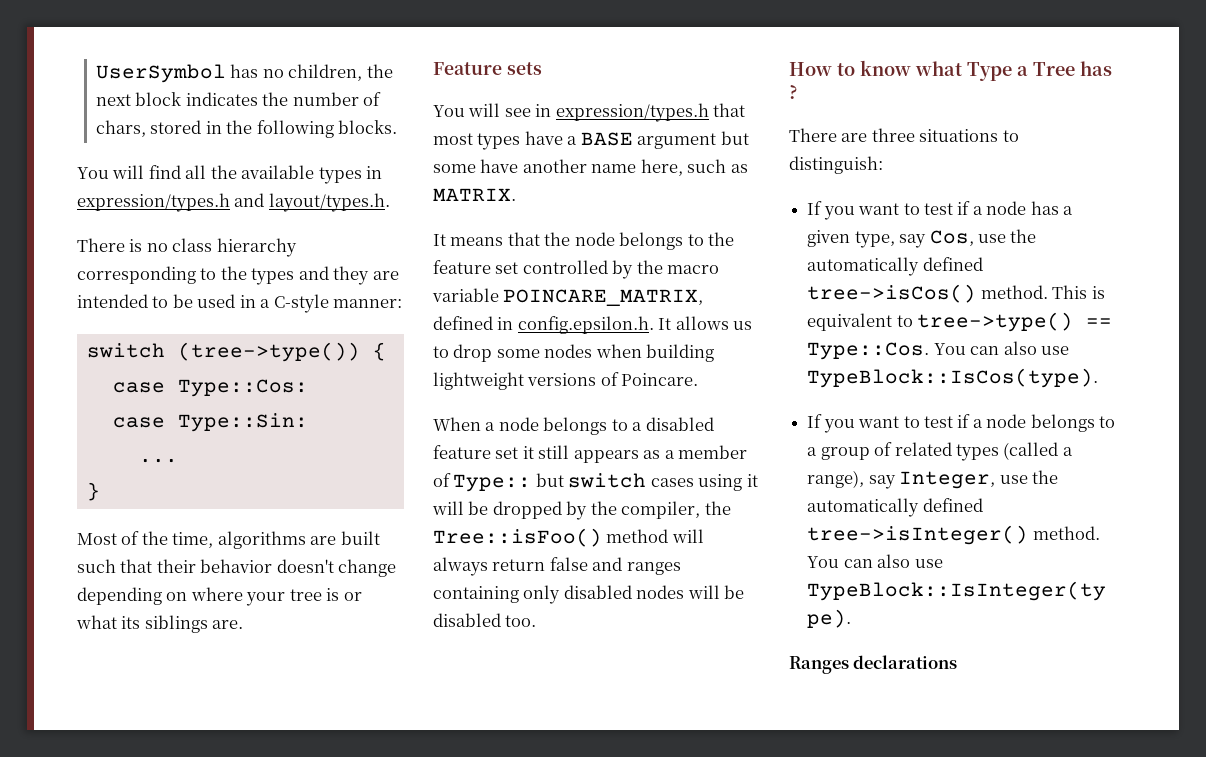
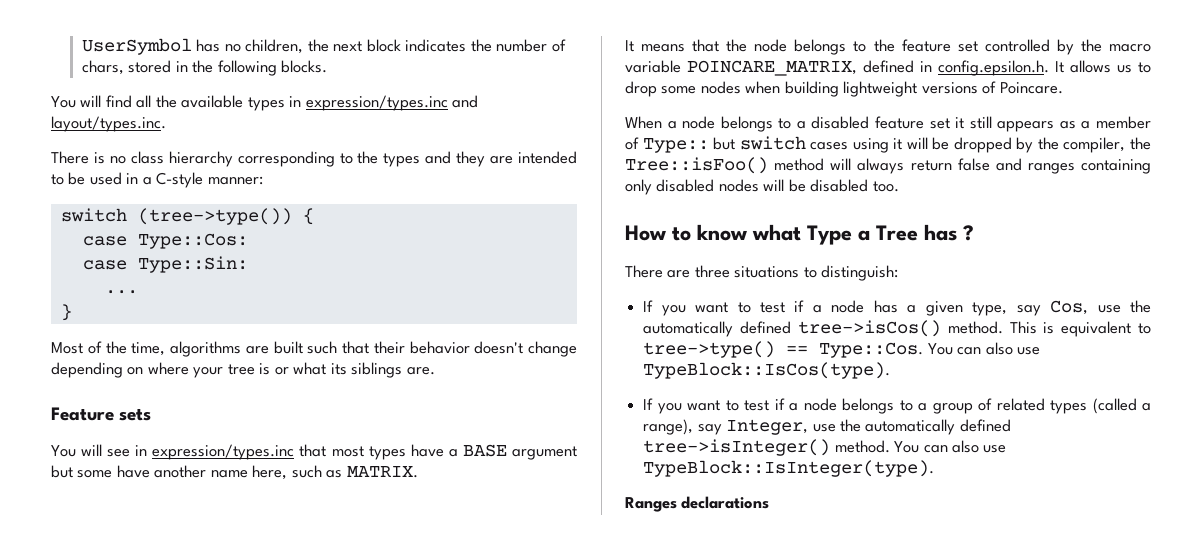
[77,193,390,212] expression/types.h and layout/types.h. -> [305,95,479,111] [51,116,166,132] expression/types.inc and layout/types.inc.
[555,103,709,122] expression/types.h -> [152,444,295,460] expression/types.inc

